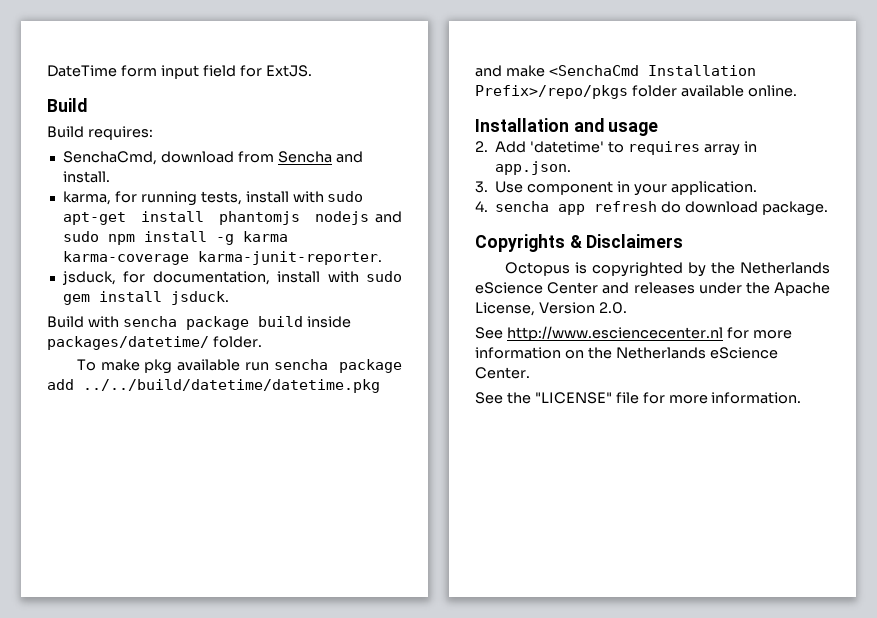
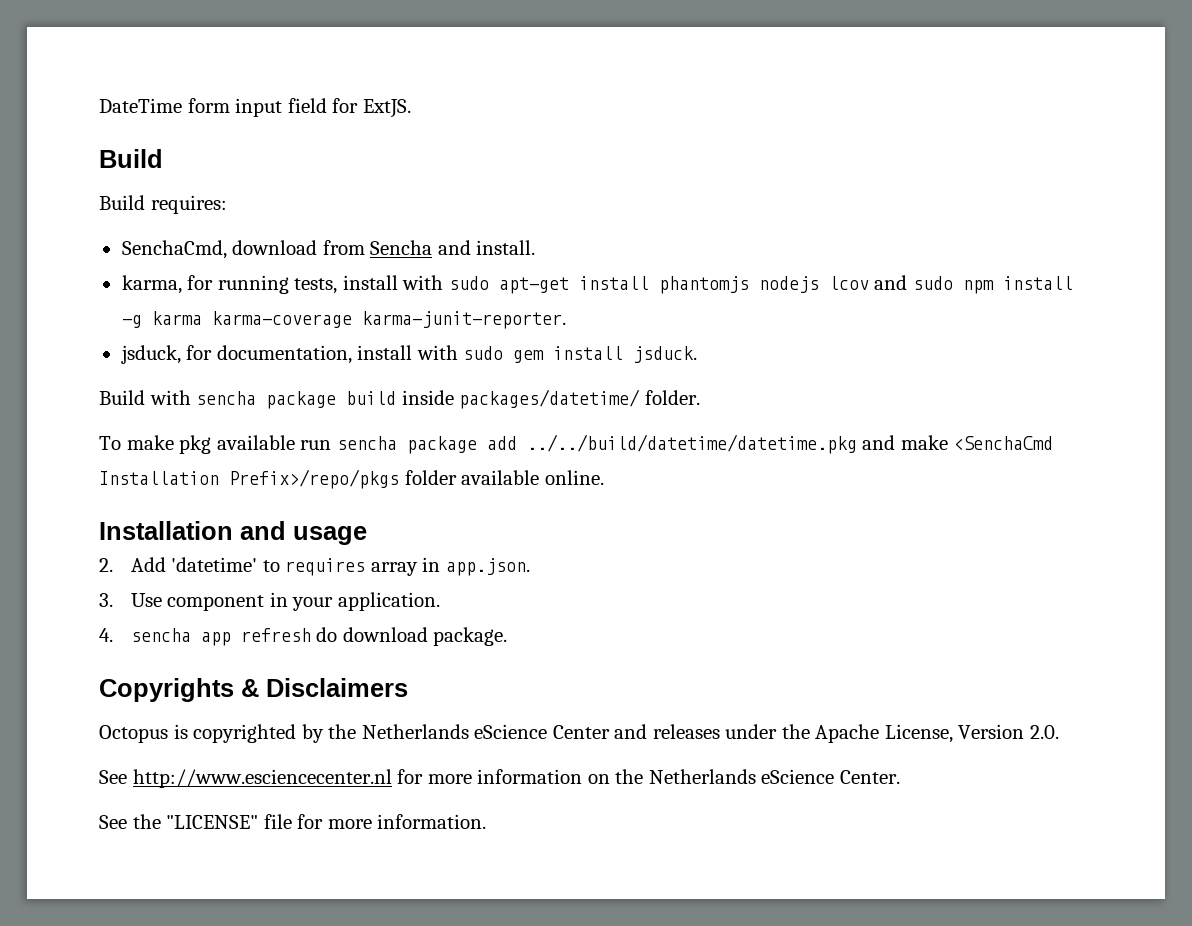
(369, 218) none -> [828,276,869,290] lcov

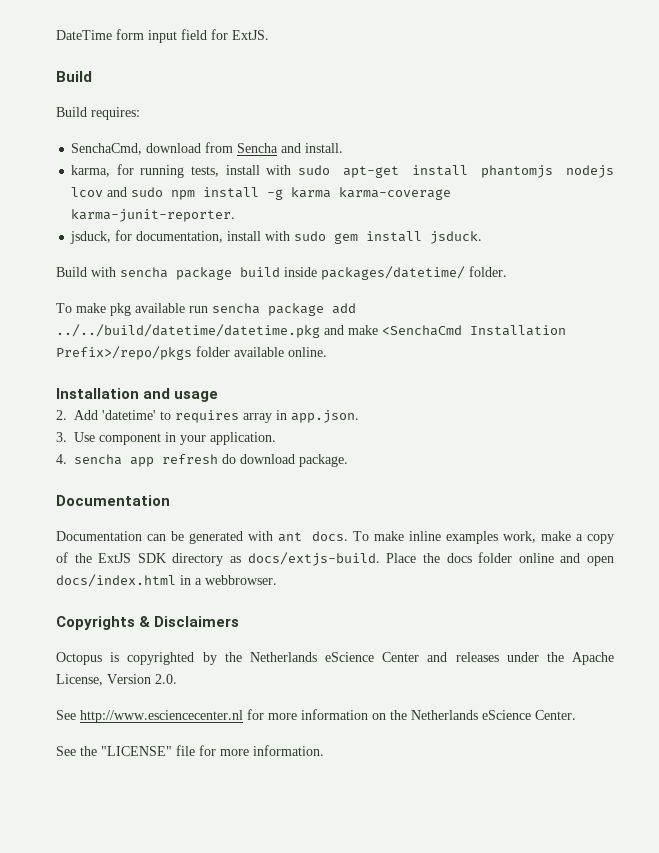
(508, 636) none -> [56,495,170,506] [56,531,614,544] [56,552,615,566] [56,574,277,587] // Documentation // Documentation can be generated with ant docs. To make inline examples work, make a copy of the ExtJS SDK directory as docs/extjs-build. Place the docs folder online and open docs/index.html in a webbrowser.

